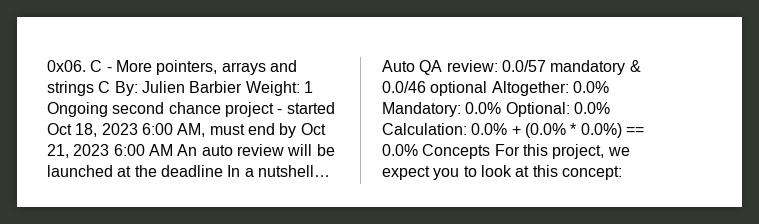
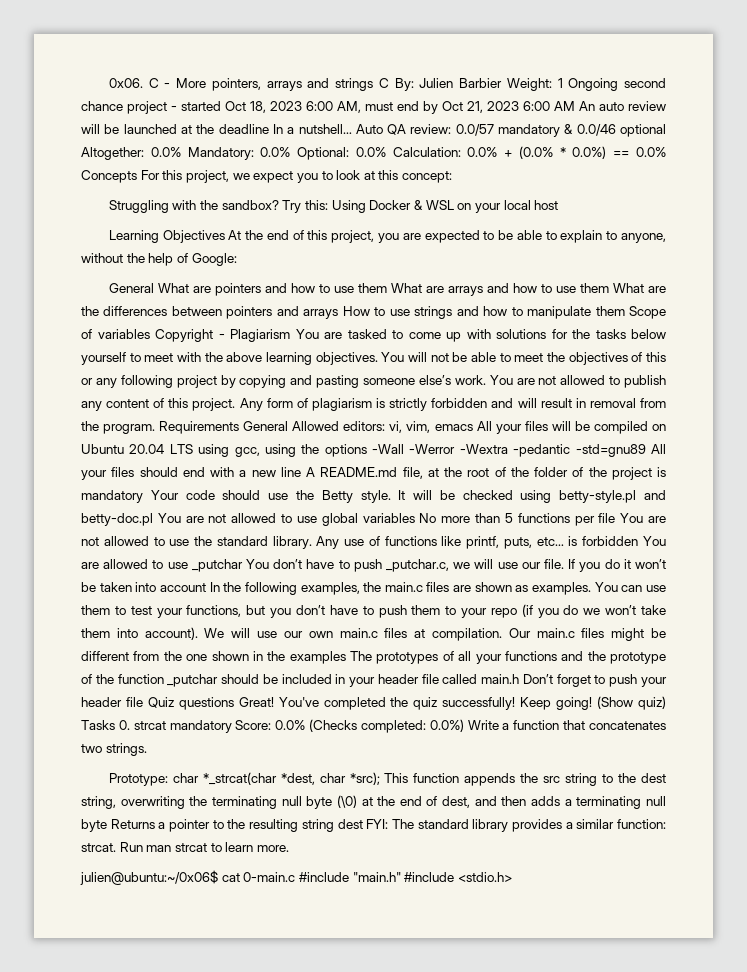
(622, 173) none -> [108,200,559,213] [108,230,666,243] [81,253,237,266] [108,283,666,296] [81,306,667,319] [81,329,666,342] [81,352,666,365] [81,375,666,388] [81,398,667,411] [81,421,666,434] [81,444,666,457] [81,467,666,480] [81,490,666,503] [81,513,667,526] [81,536,666,549] [81,559,666,572] [81,582,666,595] [81,604,667,618] [81,627,666,641] [81,651,666,664] [81,674,667,687] [81,696,666,710] [81,719,667,733] [81,743,147,756] [108,772,666,786] [81,795,666,809] [81,819,666,832] [81,842,289,852] [80,870,512,885] // Struggling with the sandbox? Try this: Using Docker & WSL on your local host // Learning Objectives At the end of this project, you are expected to be able to explain to anyone, without the help of Google: // General What are pointers and how to use them What are arrays and how to use them What are the differences between pointers and arrays How to use strings and how to manipulate them Scope of variables Copyright - Plagiarism You are tasked to come up with solutions for the tasks below yourself to meet with the above learning objectives. You will not be able to meet the objectives of this or any following project by copying and pasting someone else’s work. You are not allowed to publish any content of this project. Any form of plagiarism is strictly forbidden and will result in removal from the program. Requirements General Allowed editors: vi, vim, emacs All your files will be compiled on Ubuntu 20.04 LTS using gcc, using the options -Wall -Werror -Wextra -pedantic -std=gnu89 All your files should end with a new line A README.md file, at the root of the folder of the project is mandatory Your code should use the Betty style. It will be checked using betty-style.pl and betty-doc.pl You are not allowed to use global variables No more than 5 functions per file You are not allowed to use the standard library. Any use of functions like printf, puts, etc… is forbidden You are allowed to use _putchar You don’t have to push _putchar.c, we will use our file. If you do it won’t be taken into account In the following examples, the main.c files are shown as examples. You can use them to test your functions, but you don’t have to push them to your repo (if you do we won’t take them into account). We will use our own main.c files at compilation. Our main.c files might be different from the one shown in the examples The prototypes of all your functions and the prototype of the function _putchar should be included in your header file called main.h Don’t forget to push your header file Quiz questions Great! You've completed the quiz successfully! Keep going! (Show quiz) Tasks 0. strcat mandatory Score: 0.0% (Checks completed: 0.0%) Write a function that concatenates two strings. // Prototype: char *_strcat(char *dest, char *src); This function appends the src string to the dest string, overwriting the terminating null byte (\0) at the end of dest, and then adds a terminating null byte Returns a pointer to the resulting string dest FYI: The standard library provides a similar function: strcat. Run man strcat to learn more. // julien@ubuntu:~/0x06$ cat 0-main.c #include "main.h" #include <stdio.h>

